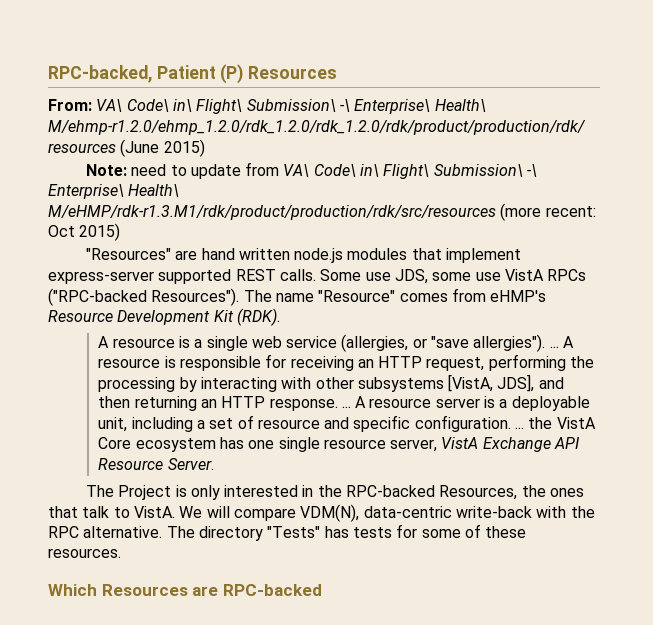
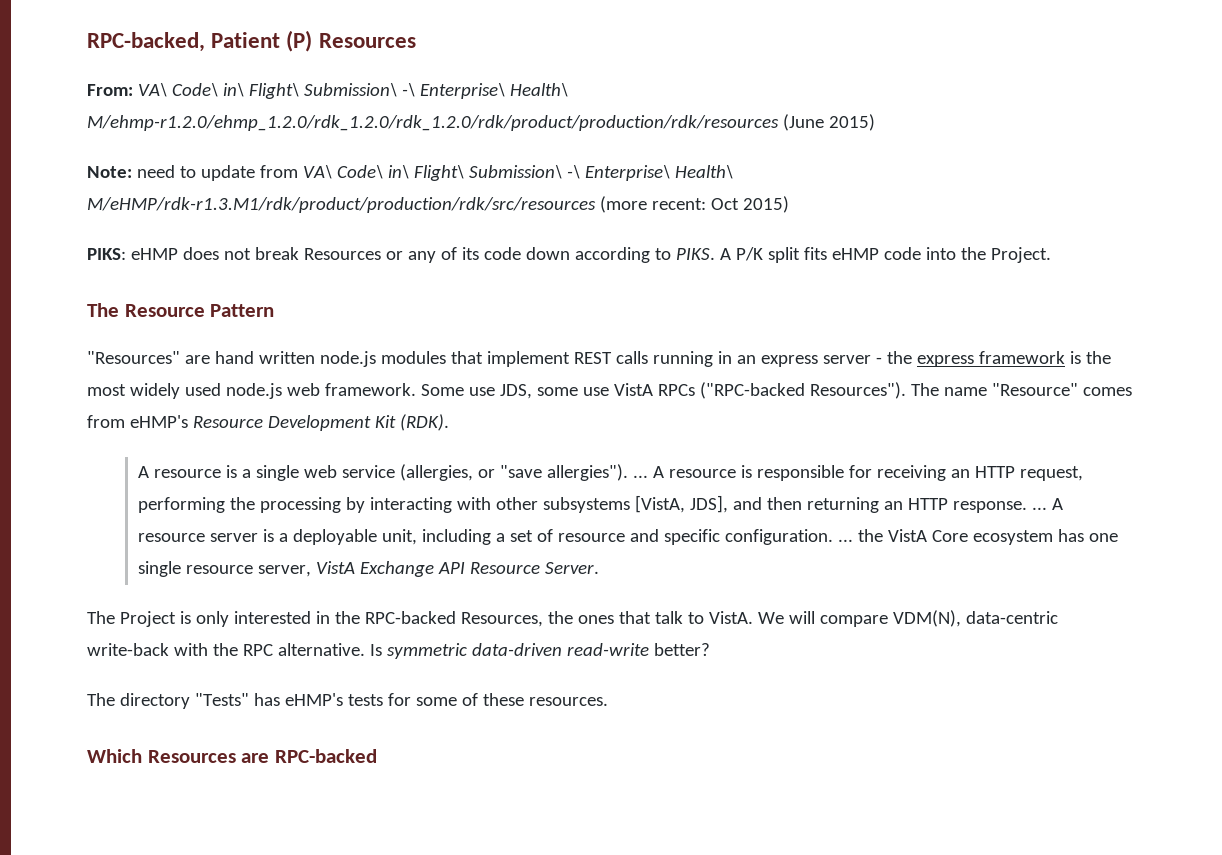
(121, 232) none -> [87,247,1051,263] [87,303,275,317] // PIKS: eHMP does not break Resources or any of its code down according to PIKS. A P/K split fits eHMP code into the Project. // The Resource Pattern
[48,269,316,284] express-server supported REST calls. -> [573,351,1111,367] [87,383,416,399] REST calls running in an express server - the express framework is the most widely used node.js web framework.
(163, 532) none -> [369,643,710,659] Is symmetric data-driven read-write better? //
(349, 532) none -> [284,693,343,706] eHMP's

